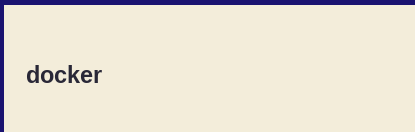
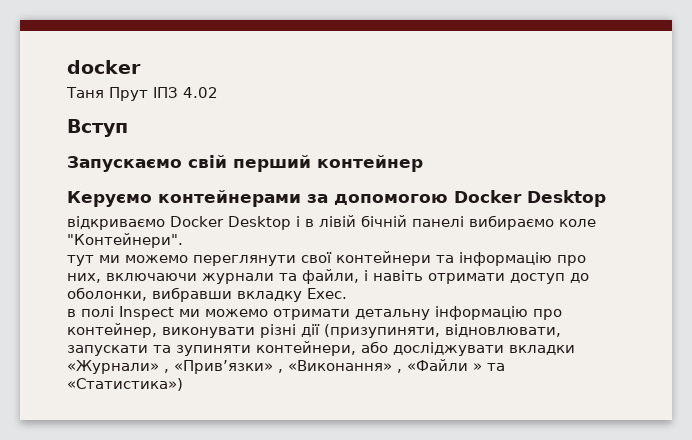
(102, 74) none -> [66,87,218,101] [67,119,128,137] [67,155,423,172] [67,190,606,207] [67,215,596,230] [67,233,183,248] [67,251,586,266] [67,269,589,284] [67,287,347,302] [67,306,562,320] [67,323,561,338] [67,341,575,356] [67,359,505,374] [67,378,183,391] // Таня Прут ІПЗ 4.02 // Вступ // Запускаємо свій перший контейнер // Керуємо контейнерами за допомогою Docker Desktop // відкриваємо Docker Desktop і в лівій бічній панелі вибираємо коле "Контейнери". // тут ми можемо переглянути свої контейнери та інформацію про них, включаючи журнали та файли, і навіть отримати доступ до оболонки, вибравши вкладку Exec. // в полі Inspect ми можемо отримати детальну інформацію про контейнер, виконувати різні дії (призупиняти, відновлювати, запускати та зупиняти контейнери, або досліджувати вкладки «Журнали» , «Прив’язки» , «Виконання» , «Файли » та «Статистика»)

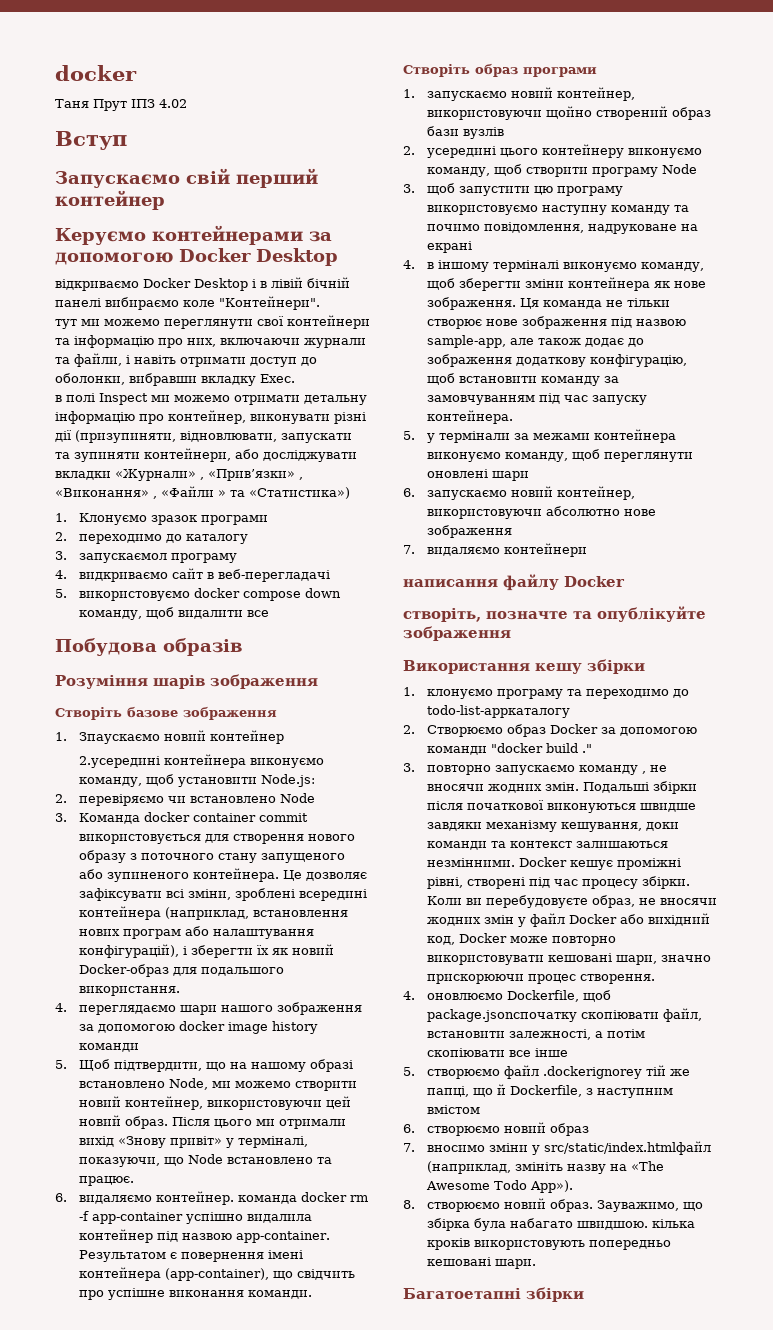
(183, 384) none -> [55,513,268,525] [55,532,248,544] [55,551,237,563] [55,568,330,582] [55,588,341,601] [78,607,269,620] [55,638,243,656] [55,674,318,689] [55,706,277,720] [55,730,284,744] [78,754,324,768] [78,774,315,787] [55,793,315,806] [55,812,308,824] [78,834,355,844] [78,850,345,863] [78,868,367,882] [78,888,367,901] [78,906,348,920] [78,926,314,939] [78,944,334,958] [78,964,284,977] [78,986,180,996] [55,1002,362,1015] [78,1021,318,1034] [78,1043,139,1052] [55,1059,353,1072] [78,1078,357,1091] [78,1096,351,1110] [78,1115,346,1129] [78,1136,308,1148] [78,1154,332,1167] [78,1176,134,1186] [55,1191,368,1205] [78,1211,312,1224] [78,1229,330,1243] [78,1250,303,1262] [78,1267,355,1281] [78,1288,312,1300] [403,63,597,77] [403,87,635,101] [426,106,711,120] [426,126,504,139] [403,144,702,158] [426,164,697,177] [403,183,623,196] [426,205,689,215] [426,222,698,234] [426,241,472,253] [403,260,704,272] [426,277,706,291] [426,297,670,310] [426,316,686,329] [426,335,644,348] [426,354,687,367] [426,373,619,386] [426,393,647,405] [426,410,513,424] [403,429,676,443] [426,449,693,462] [426,469,529,481] [403,486,635,500] [426,506,656,519] [426,525,512,538] [403,543,587,557] [403,574,625,591] [403,606,706,622] [403,626,511,641] [403,659,645,674] [403,687,689,699] [426,705,570,718] [403,724,697,737] [426,743,592,755] [403,763,667,775] [426,781,697,794] [426,800,696,813] [426,820,679,832] [426,841,668,850] [426,857,681,870] [426,876,690,889] [426,895,717,908] [426,913,710,927] [426,933,616,946] [426,953,711,965] [426,974,655,984] [403,990,611,1002] [426,1008,702,1022] [426,1029,645,1040] [426,1048,568,1057] [403,1065,690,1079] [426,1084,673,1098] [426,1105,480,1114] [403,1122,589,1136] [403,1141,711,1155] [426,1161,664,1174] [425,1180,573,1193] [403,1198,703,1212] [426,1218,695,1231] [426,1238,671,1250] [426,1257,536,1269] [403,1287,584,1302] // 1. Клонуємо зразок програми // 2. переходимо до каталогу // 3. запускаємол програму // 4. видкриваємо сайт в веб-перегладачі // 5. використовуємо docker compose down команду, щоб видалити все // Побудова образів // Розуміння шарів зображення // Створіть базове зображення // 1. Зпаускаємо новий контейнер // 2.усередині контейнера виконуємо команду, щоб установити Node.js: // 2. перевіряємо чи встановлено Nodе // 3. Команда docker container commit використовується для створення нового образу з поточного стану запущеного або зупиненого контейнера. Це дозволяє зафіксувати всі зміни, зроблені всередині контейнера (наприклад, встановлення нових програм або налаштування конфігурацій), і зберегти їх як новий Docker-образ для подальшого використання. // 4. переглядаємо шари нашого зображення за допомогою docker image history команди // 5. Щоб підтвердити, що на нашому образі встановлено Node, ми можемо створити новий контейнер, використовуючи цей новий образ. Після цього ми отримали вихід «Знову привіт» у терміналі, показуючи, що Node встановлено та працює. // 6. видаляємо контейнер. команда docker rm -f app-container успішно видалила контейнер під назвою app-container. Результатом є повернення імені контейнера (app-container), що свідчить про успішне виконання команди. // Створіть образ програми // 1. запускаємо новий контейнер, використовуючи щойно створений образ бази вузлів // 2. усередині цього контейнеру виконуємо команду, щоб створити програму Node // 3. щоб запустити цю програму використовуємо наступну команду та почимо повідомлення, надруковане на екрані // 4. в іншому терміналі виконуємо команду, щоб зберегти зміни контейнера як нове зображення. Ця команда не тільки створює нове зображення під назвою sample-app, але також додає до зображення додаткову конфігурацію, щоб встановити команду за замовчуванням під час запуску контейнера. // 5. у термінали за межами контейнера виконуємо команду, щоб переглянути оновлені шари // 6. запускаємо новий контейнер, використовуючи абсолютно нове зображення // 7. видаляємо контейнери // написання файлу Docker // створіть, позначте та опублікуйте зображення // Використання кешу збірки // 1. клонуємо програму та переходимо до todo-list-appкаталогу // 2. Створюємо образ Docker за допомогою команди "docker build ." // 3. повторно запускаємо команду , не вносячи жодних змін. Подальші збірки після початкової виконуються швидше завдяки механізму кешування, доки команди та контекст залишаються незмінними. Docker кешує проміжні рівні, створені під час процесу збірки. Коли ви перебудовуєте образ, не вносячи жодних змін у файл Docker або вихідний код, Docker може повторно використовувати кешовані шари, значно прискорюючи процес створення. // 4. оновлюємо Dockerfile, щоб package.jsonспочатку скопіювати файл, встановити залежності, а потім скопіювати все інше // 5. створюємо файл .dockerignoreу тій же папці, що й Dockerfile, з наступним вмістом // 6. створюємо новий образ // 7. вносимо зміни у src/static/index.htmlфайл (наприклад, змініть назву на «The Awesome Todo App»). // 8. створюємо новий образ. Зауважимо, що збірка була набагато швидшою. кілька кроків використовують попередньо кешовані шари. // Багатоетапні збірки

